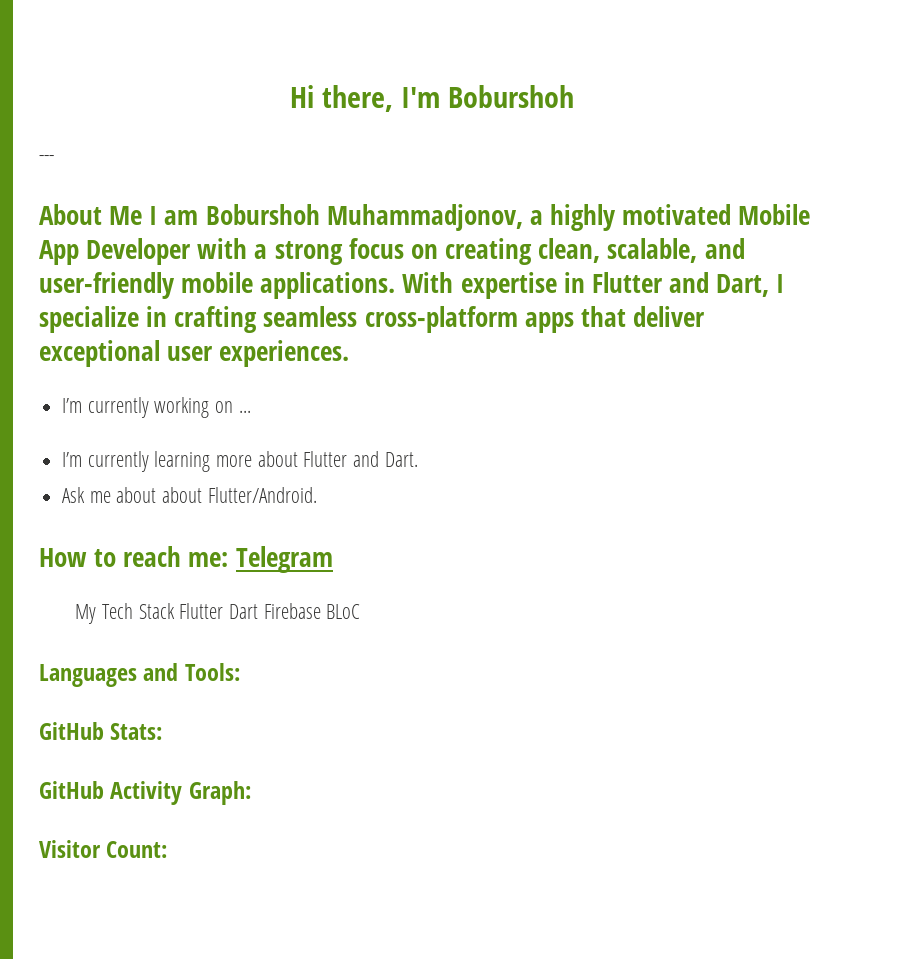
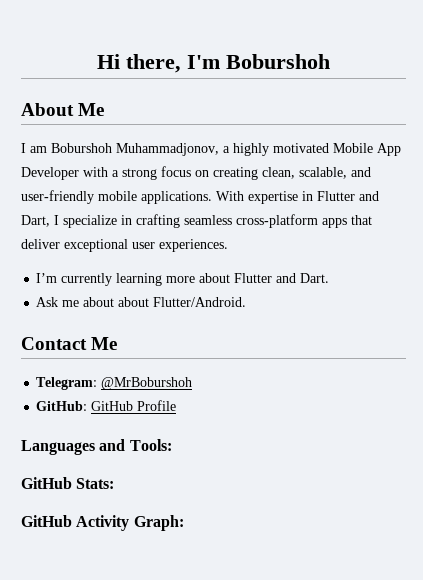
[39,155,54,161] // --- -> (330, 61) none
(143, 215) none -> (105, 109) //
[62,397,251,418] // I’m currently working on ... -> (228, 245) none
[39,546,333,573] [75,603,361,624] How to reach me: Telegram // My Tech Stack Flutter Dart Firebase BLoC -> [21,337,118,350] [36,377,193,390] [36,400,177,411] Contact Me // Telegram: @MrBoburshoh // GitHub: GitHub Profile
[39,840,168,858] // Visitor Count: -> (184, 523) none

